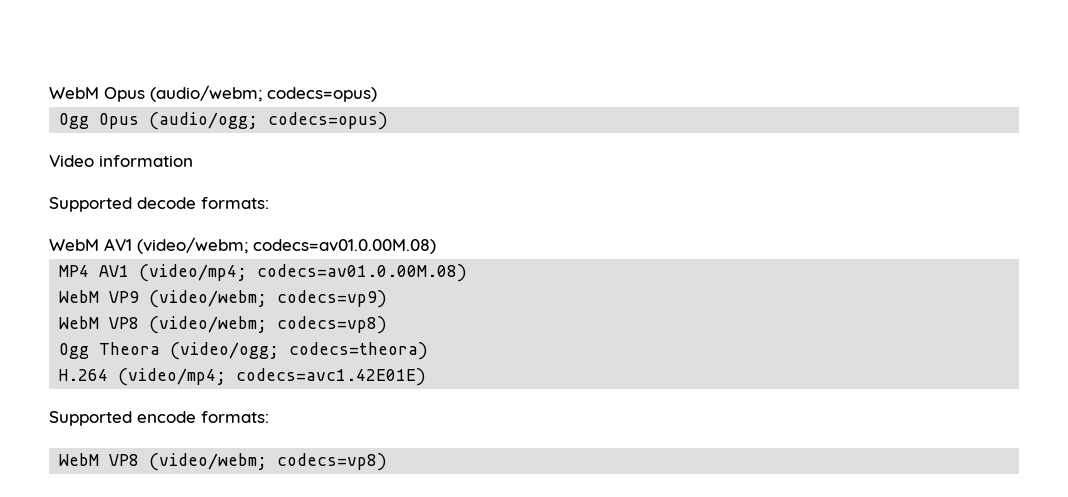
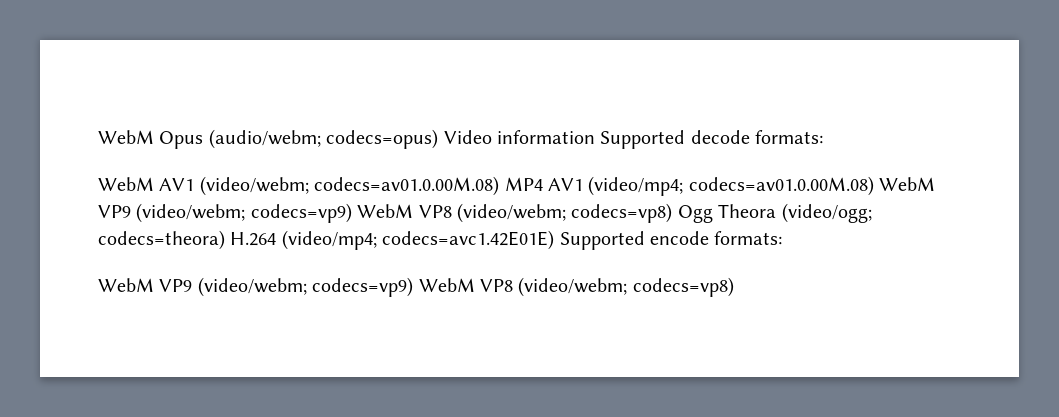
[59,112,389,130] // Ogg Opus (audio/ogg; codecs=opus) // -> (439, 139) none
(193, 161) // -> (595, 137) none
(436, 246) // -> (500, 186) none
[59,290,388,308] [59,316,388,334] [59,342,429,360] [59,368,427,386] [49,411,269,426] [59,453,388,471] // WebM VP9 (video/webm; codecs=vp9) // WebM VP8 (video/webm; codecs=vp8) // Ogg Theora (video/ogg; codecs=theora) // H.264 (video/mp4; codecs=avc1.42E01E) // Supported encode formats: // WebM VP8 (video/webm; codecs=vp8) -> [879,177,936,191] [98,203,872,223] [98,230,783,250] [98,277,734,297] WebM VP9 (video/webm; codecs=vp9) WebM VP8 (video/webm; codecs=vp8) Ogg Theora (video/ogg; codecs=theora) H.264 (video/mp4; codecs=avc1.42E01E) Supported encode formats: // WebM VP9 (video/webm; codecs=vp9) WebM VP8 (video/webm; codecs=vp8)

